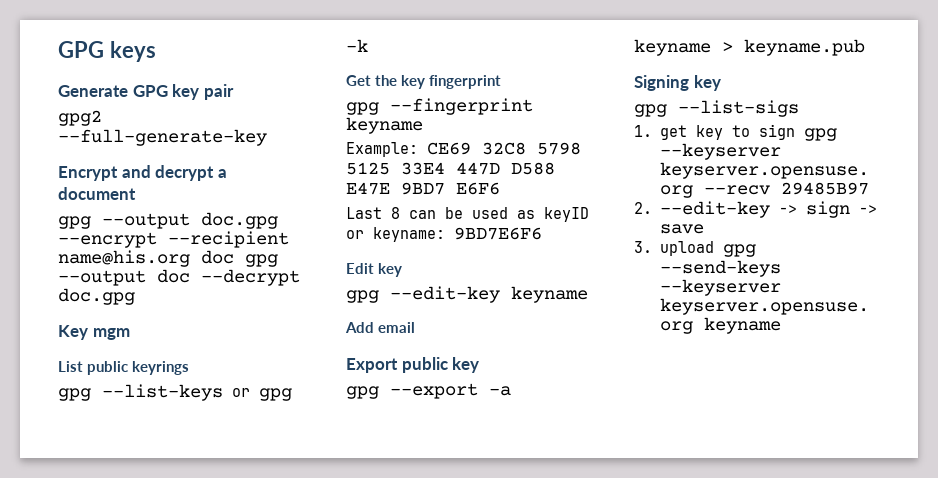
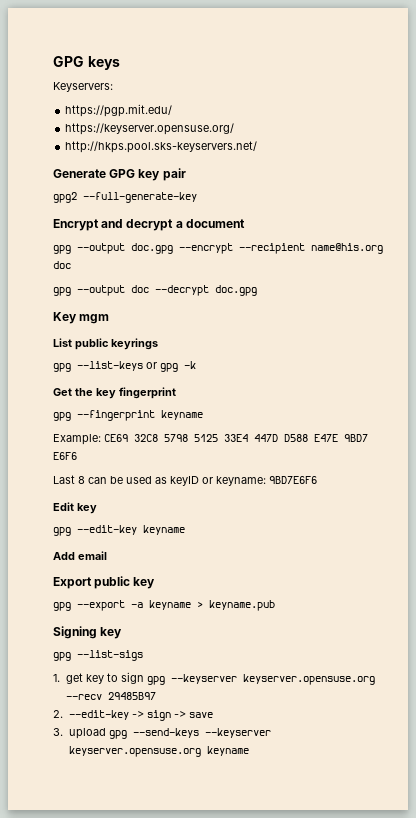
(156, 51) none -> [53,82,113,92] [65,104,173,117] [65,123,235,135] [65,141,258,153] // Keyservers: // https://pgp.mit.edu/ // https://keyserver.opensuse.org/ // http://hkps.pool.sks-keyservers.net/
(234, 257) none -> (71, 265) //

